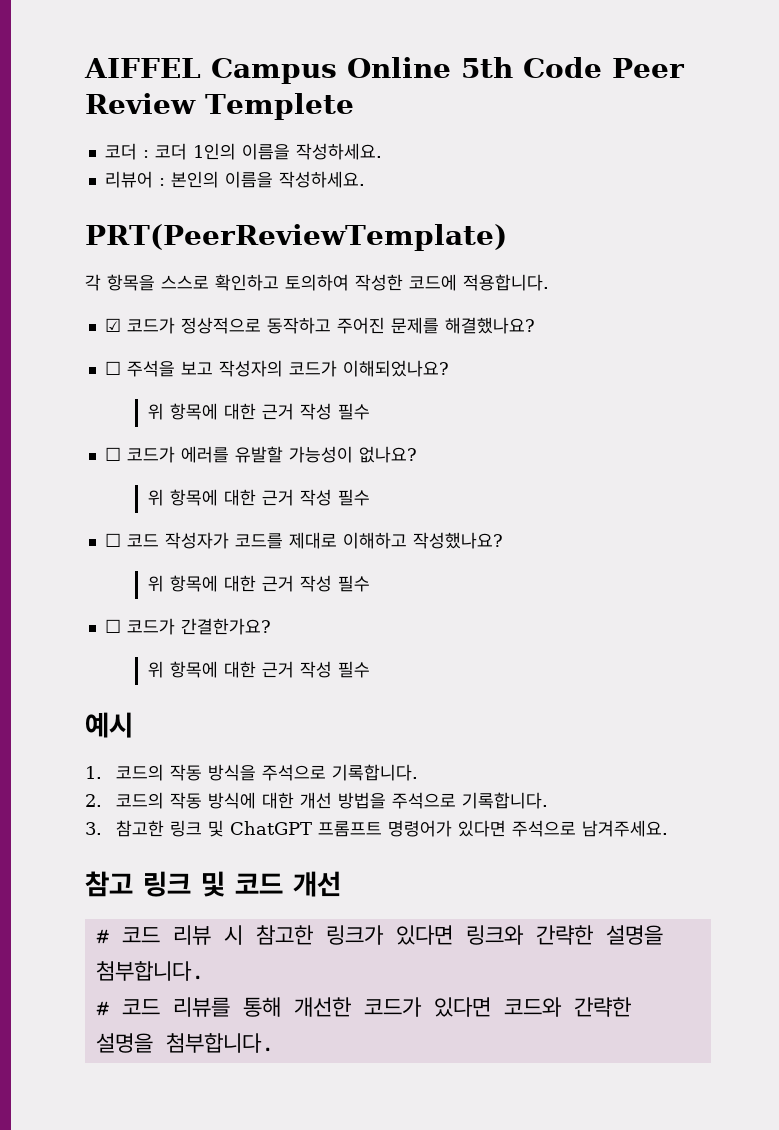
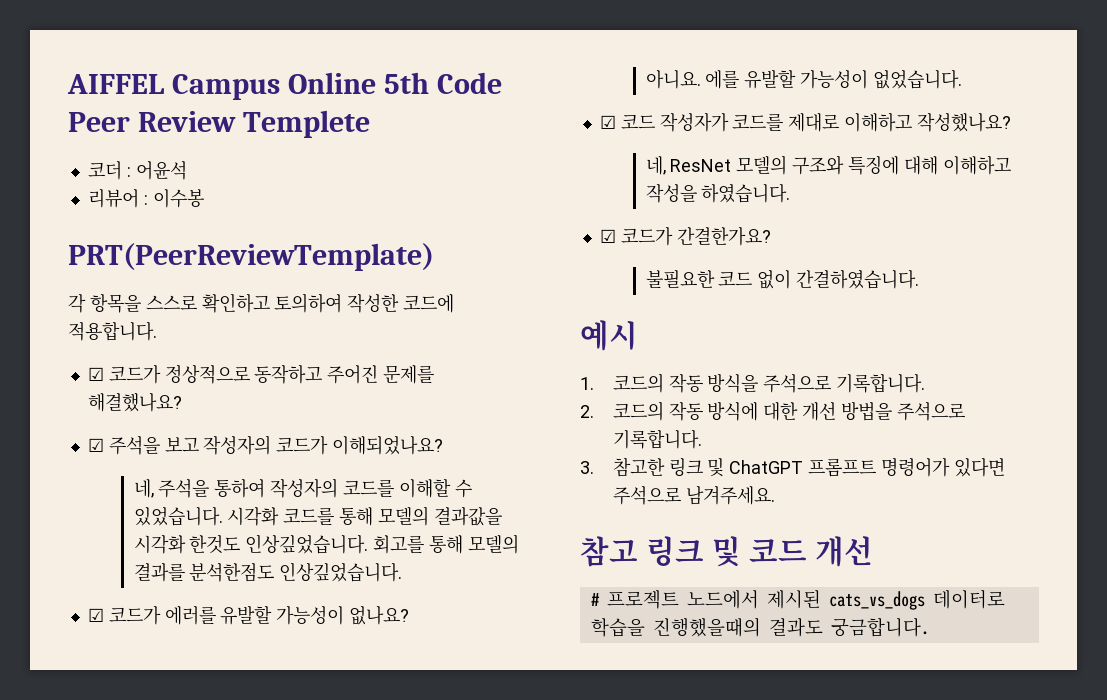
[154,143,382,160] 코더 1인의 이름을 작성하세요. -> [135,161,187,180] 어윤석
[170,171,365,188] 본인의 이름을 작성하세요. -> [152,189,204,208] 이수봉
[104,361,121,375] ☐ -> [87,438,104,452] ☑
[147,403,370,420] [104,447,121,461] 위 항목에 대한 근거 작성 필수 // ☐ -> [133,478,472,498] [133,506,502,526] [133,534,519,554] [133,562,403,582] [87,608,104,622] 네, 주석을 통하여 작성자의 코드를 이해할 수 있었습니다. 시각화 코드를 통해 모델의 결과값을 시각화 한것도 인상깊었습니다. 회고를 통해 모델의 결과를 분석한점도 인상깊었습니다. // ☑
[147,489,370,506] [104,533,121,547] 위 항목에 대한 근거 작성 필수 // ☐ -> [645,69,962,89] [599,115,616,129] 아니요. 에를 유발할 가능성이 없었습니다. // ☑
[147,575,370,592] [104,618,271,635] [147,661,370,678] 위 항목에 대한 근거 작성 필수 // ☐ 코드가 간결한가요? // 위 항목에 대한 근거 작성 필수 -> [645,155,1011,175] [645,183,791,203] [599,227,771,246] [645,269,920,289] 네, ResNet 모델의 구조와 특징에 대해 이해하고 작성을 하였습니다. // ☑ 코드가 간결한가요? // 불필요한 코드 없이 간결하였습니다.
[121,925,663,945] [95,961,204,981] [95,997,631,1017] [95,1033,274,1053] 코드 리뷰 시 참고한 링크가 있다면 링크와 간략한 설명을 첨부합니다. // # 코드 리뷰를 통해 개선한 코드가 있다면 코드와 간략한 설명을 첨부합니다. -> [606,589,1005,610] [590,617,929,637] 프로젝트 노드에서 제시된 cats_vs_dogs 데이터로 학습을 진행했을때의 결과도 궁금합니다.

